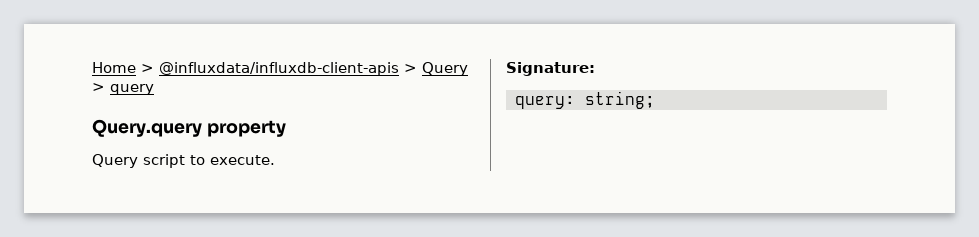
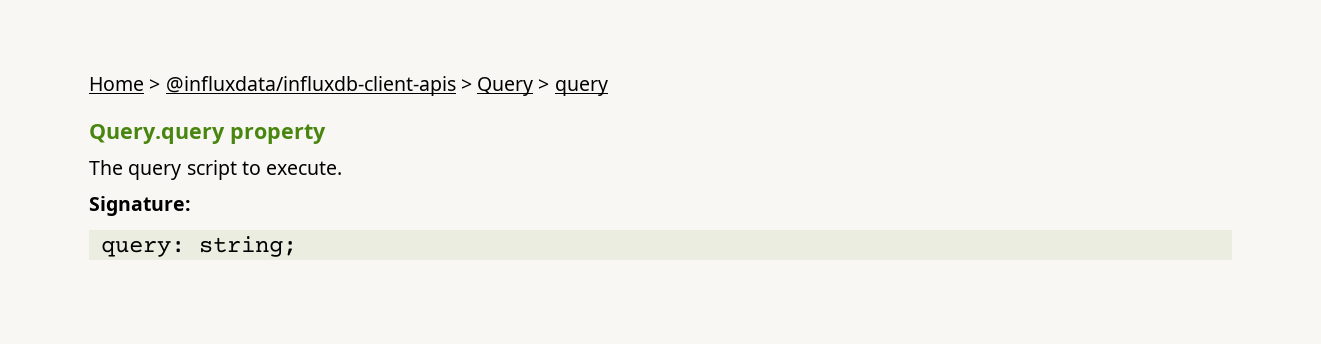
[92,154,138,168] Query -> [89,160,182,180] The query

